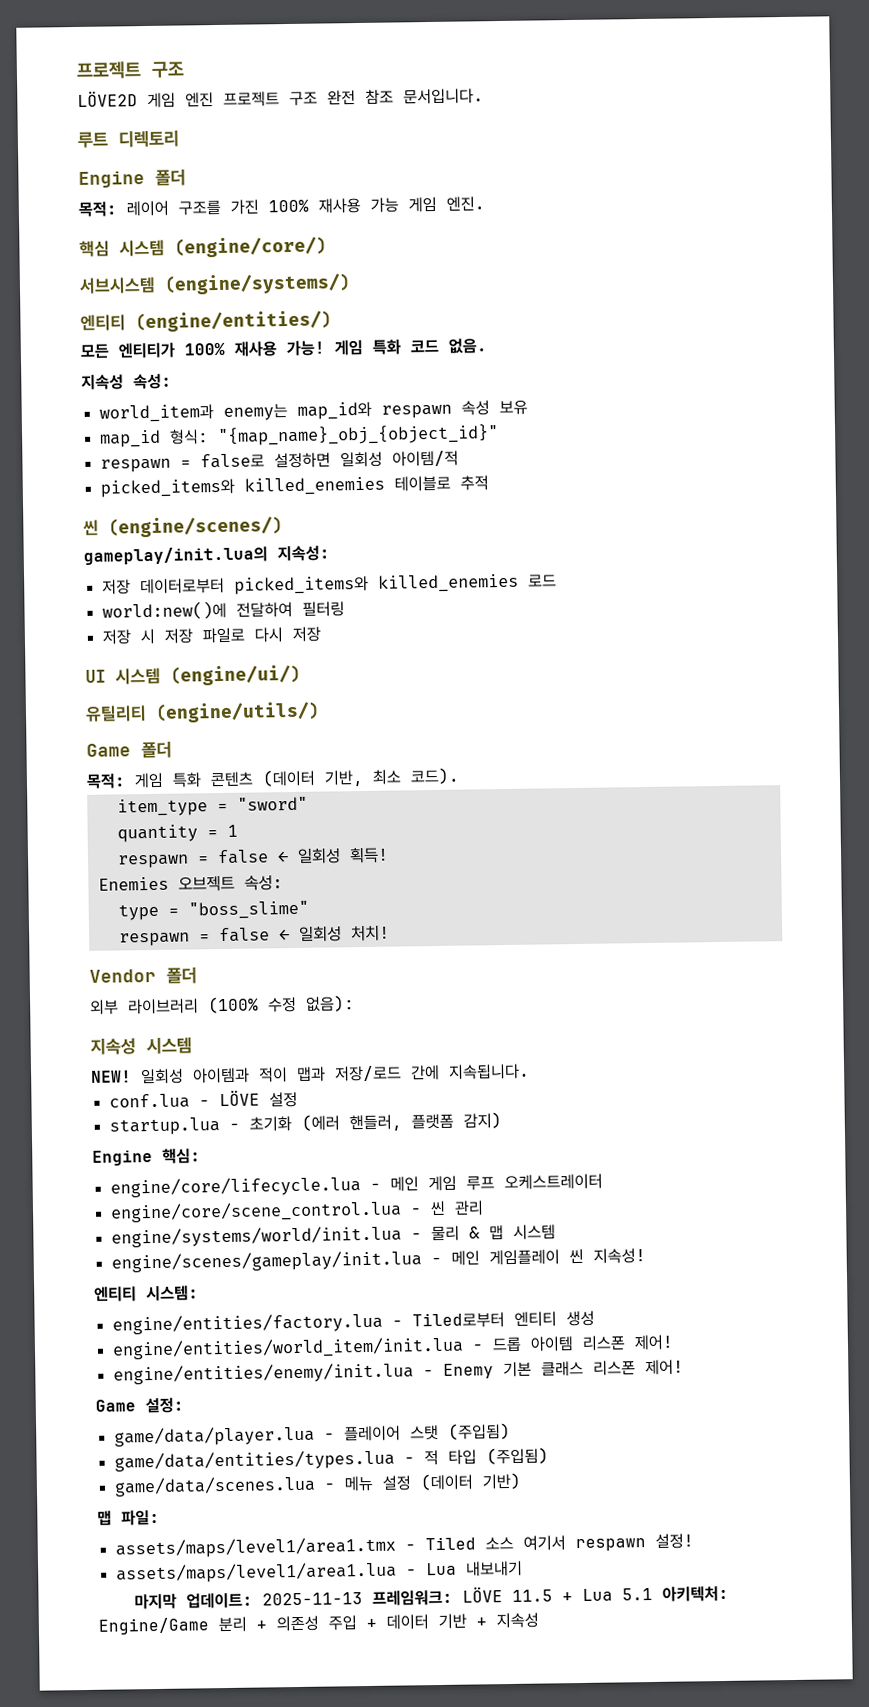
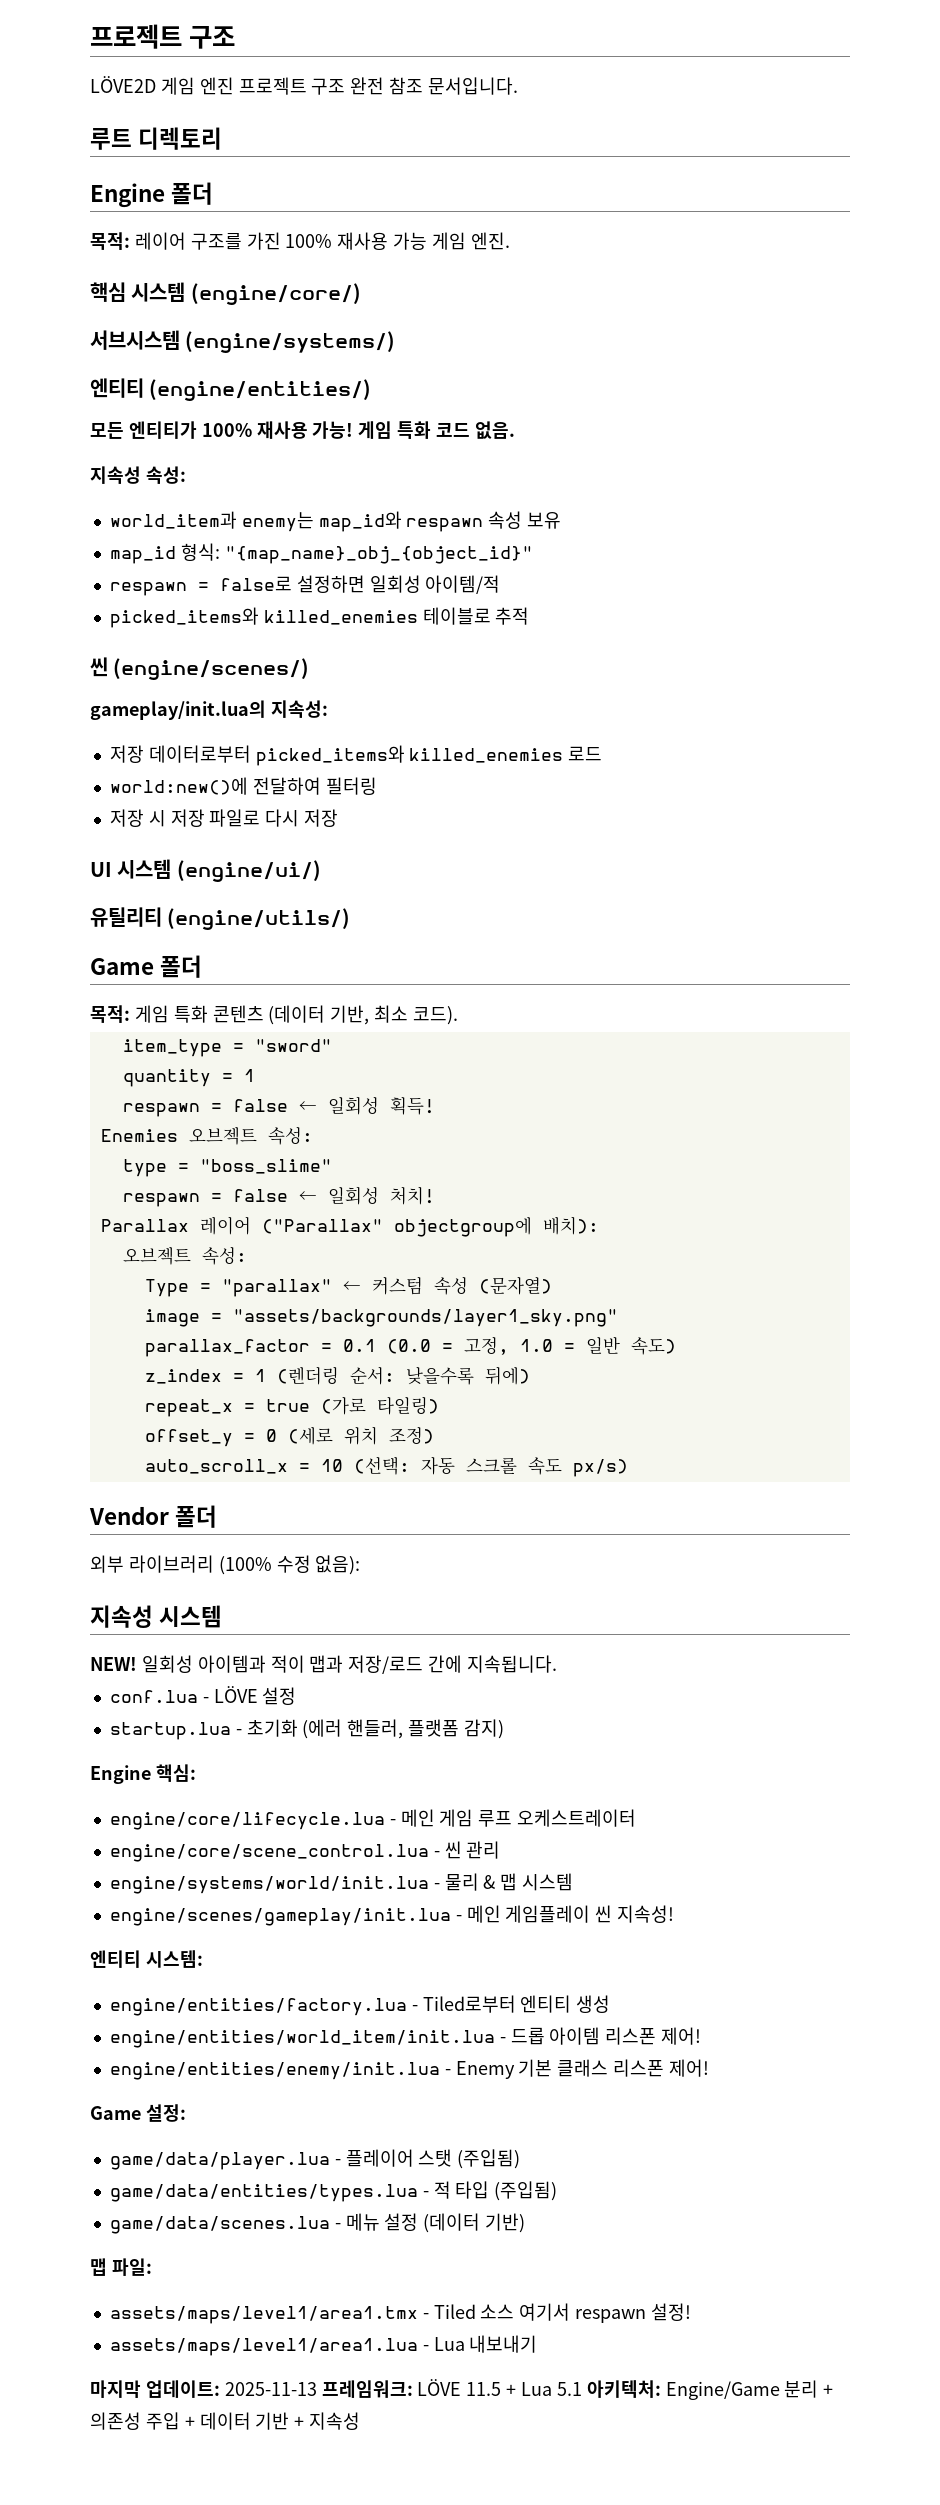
(390, 933) none -> [100,1216,599,1237] [122,1247,247,1265] [144,1277,552,1297] [144,1309,618,1327] [144,1337,676,1357] [144,1366,530,1385] [144,1396,439,1417] [144,1426,434,1447] [144,1456,628,1477] // Parallax 레이어 ("Parallax" objectgroup에 배치): // 오브젝트 속성: // Type = "parallax" ← 커스텀 속성 (문자열) // image = "assets/backgrounds/layer1_sky.png" // parallax_factor = 0.1 (0.0 = 고정, 1.0 = 일반 속도) // z_index = 1 (렌더링 순서: 낮을수록 뒤에) // repeat_x = true (가로 타일링) // offset_y = 0 (세로 위치 조정) // auto_scroll_x = 10 (선택: 자동 스크롤 속도 px/s)

